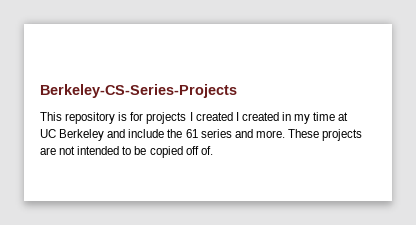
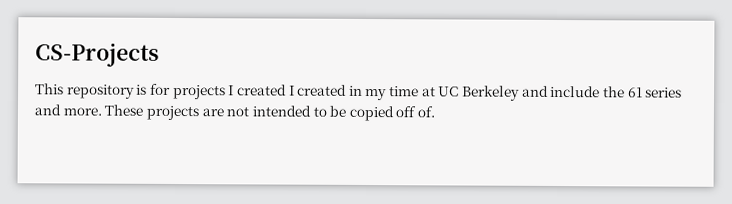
[40,84,237,98] Berkeley-CS-Series-Projects -> [35,42,159,67] CS-Projects

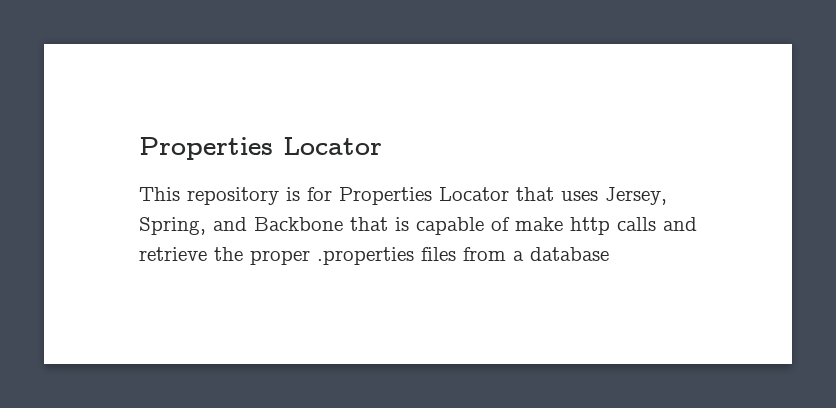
[35,42,159,67] CS-Projects -> [139,137,382,160] Properties Locator
[172,84,683,101] [34,104,436,122] projects I created I created in my time at UC Berkeley and include the 61 series and more. These projects are not intended to be copied off of. -> [339,187,667,205] [139,217,697,235] [139,247,609,265] Properties Locator that uses Jersey, Spring, and Backbone that is capable of make http calls and retrieve the proper .properties files from a database

